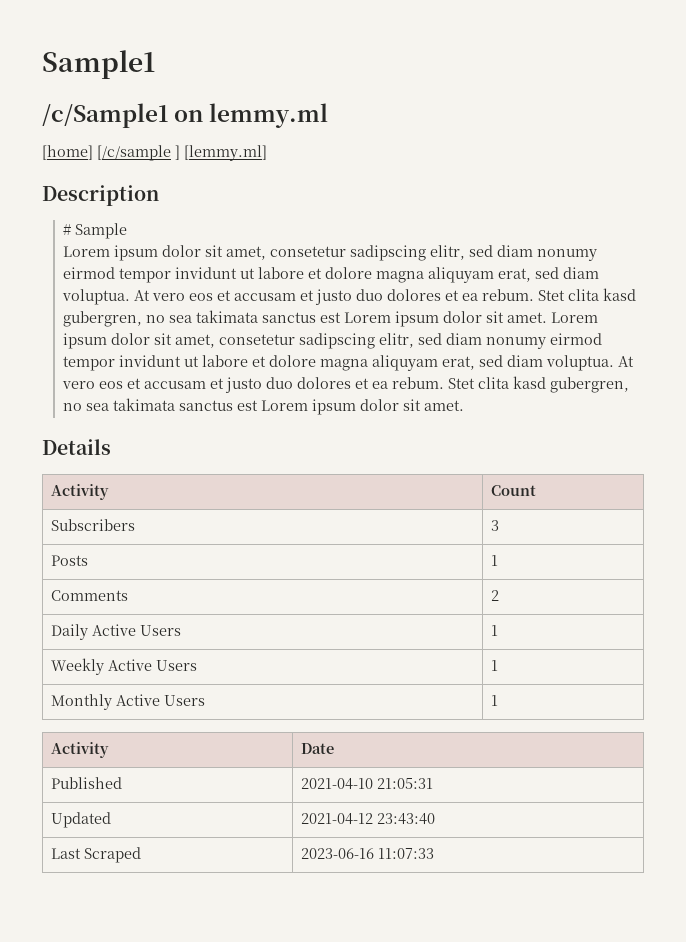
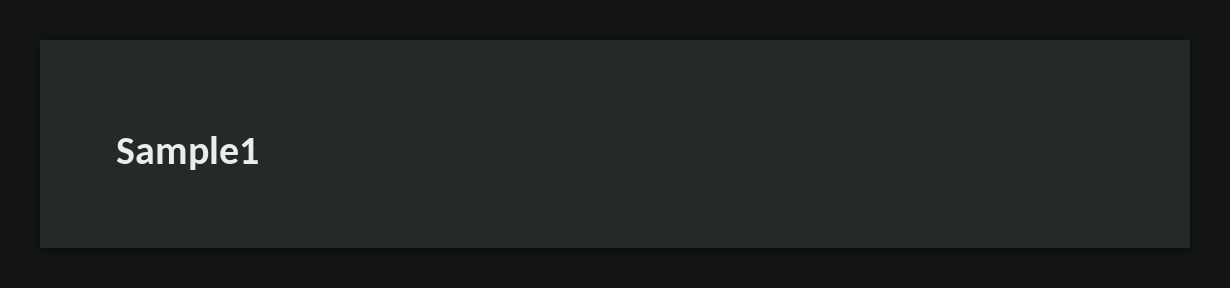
[42,103,329,128] [42,145,267,161] [42,185,159,206] [63,223,128,239] [63,245,598,261] [63,267,600,283] [62,288,637,305] [63,310,599,327] [63,333,603,349] [63,355,635,371] [62,376,630,393] [63,398,465,415] [42,439,111,455] [51,484,110,500] [491,485,537,496] [51,519,136,531] [491,520,500,531] [51,555,89,566] [491,555,499,566] [51,590,129,601] [491,590,500,601] [51,624,182,640] [491,625,499,636] [51,658,198,675] [491,660,499,671] [51,694,206,710] [491,695,499,706] [51,742,110,758] [301,743,335,754] [51,777,123,789] [301,778,434,790] [51,812,112,828] [301,813,436,825] [51,847,142,863] [301,848,435,859] // /c/Sample1 on lemmy.ml // [home] [/c/sample ] [lemmy.ml] // Description // # Sample // Lorem ipsum dolor sit amet, consetetur sadipscing elitr, sed diam nonumy eirmod tempor invidunt ut labore et dolore magna aliquyam erat, sed diam voluptua. At vero eos et accusam et justo duo dolores et ea rebum. Stet clita kasd gubergren, no sea takimata sanctus est Lorem ipsum dolor sit amet. Lorem ipsum dolor sit amet, consetetur sadipscing elitr, sed diam nonumy eirmod tempor invidunt ut labore et dolore magna aliquyam erat, sed diam voluptua. At vero eos et accusam et justo duo dolores et ea rebum. Stet clita kasd gubergren, no sea takimata sanctus est Lorem ipsum dolor sit amet. // Details // Activity | Count // Subscribers | 3 // Posts | 1 // Comments | 2 // Daily Active Users | 1 // Weekly Active Users | 1 // Monthly Active Users | 1 // Activity | Date // Published | 2021-04-10 21:05:31 // Updated | 2021-04-12 23:43:40 // Last Scraped | 2023-06-16 11:07:33 -> (259, 153) none

